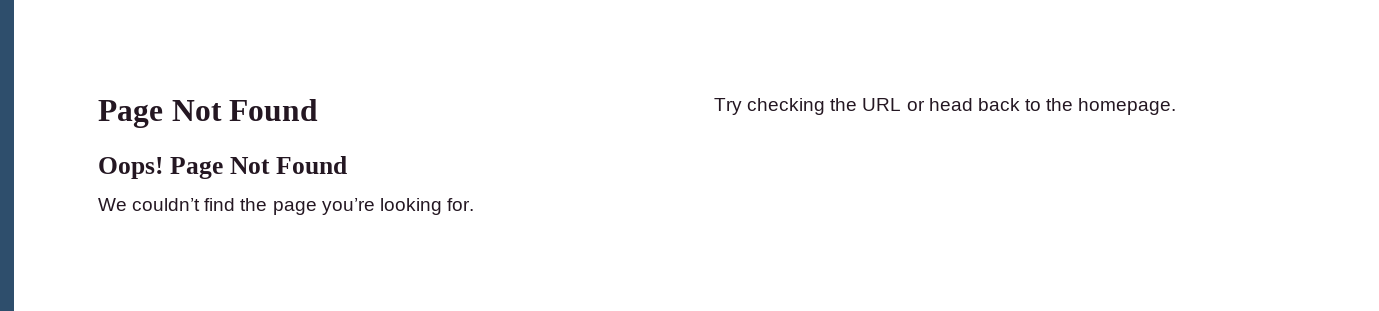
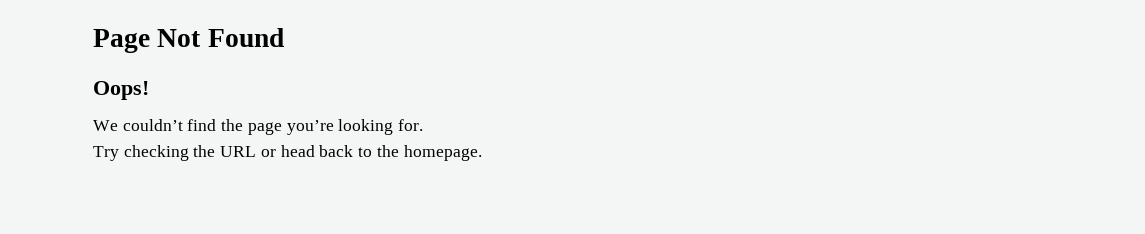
[169,156,347,179] Page Not Found -> (149, 90) none

